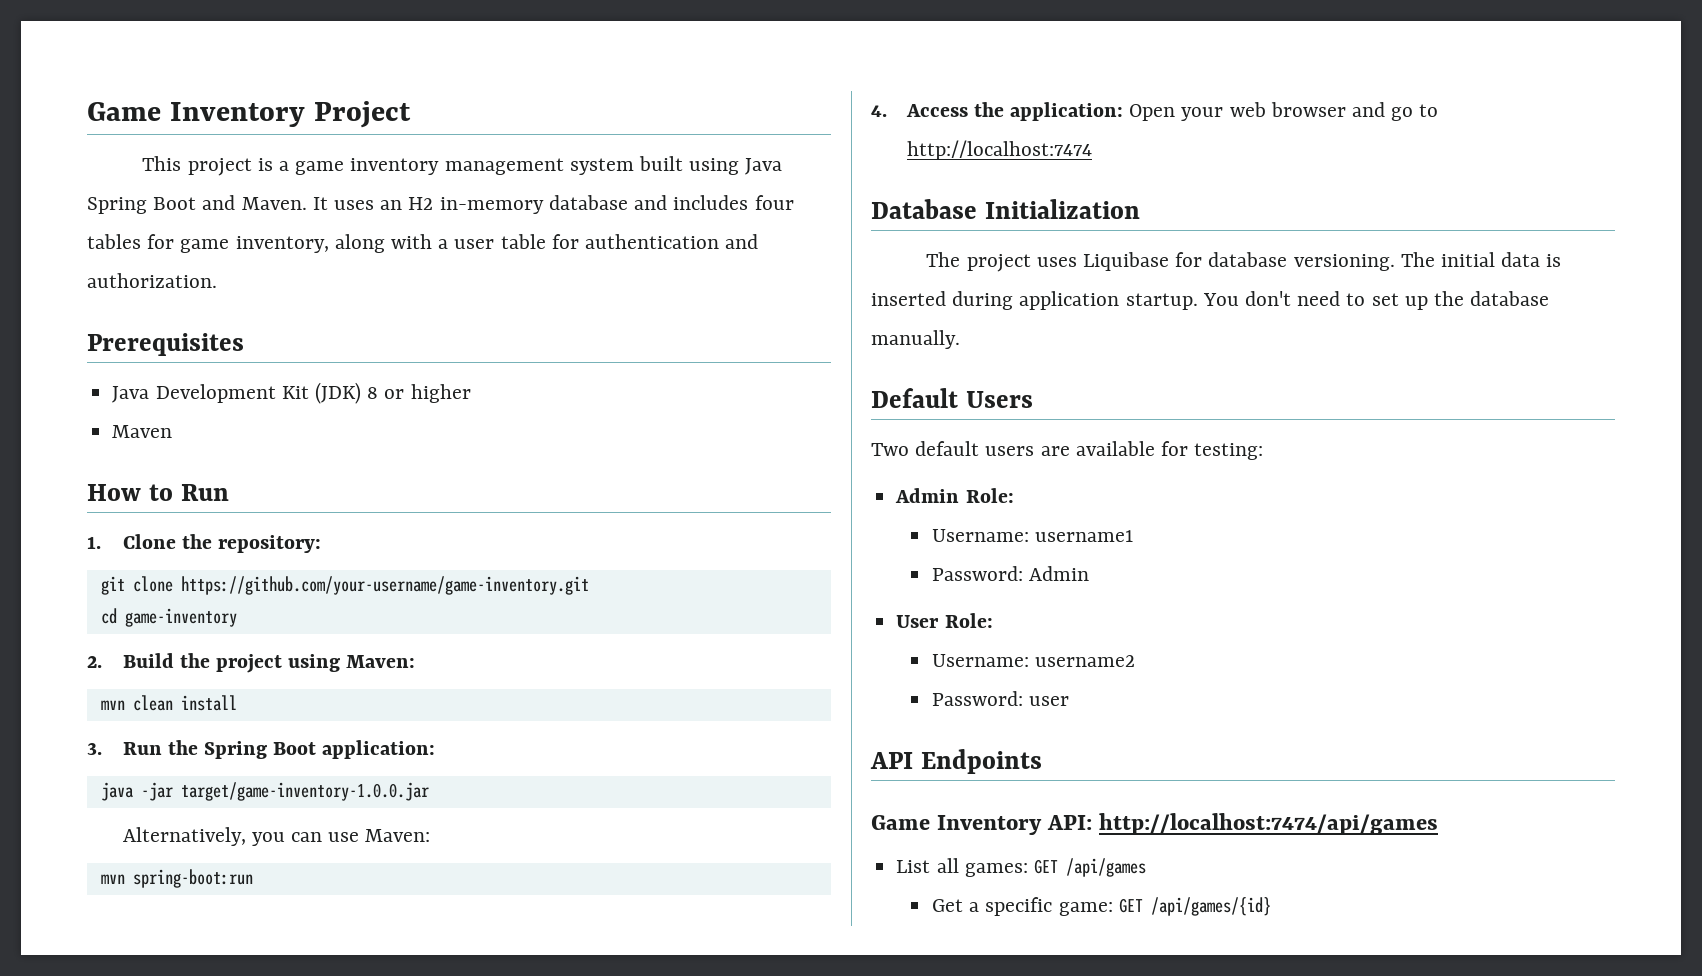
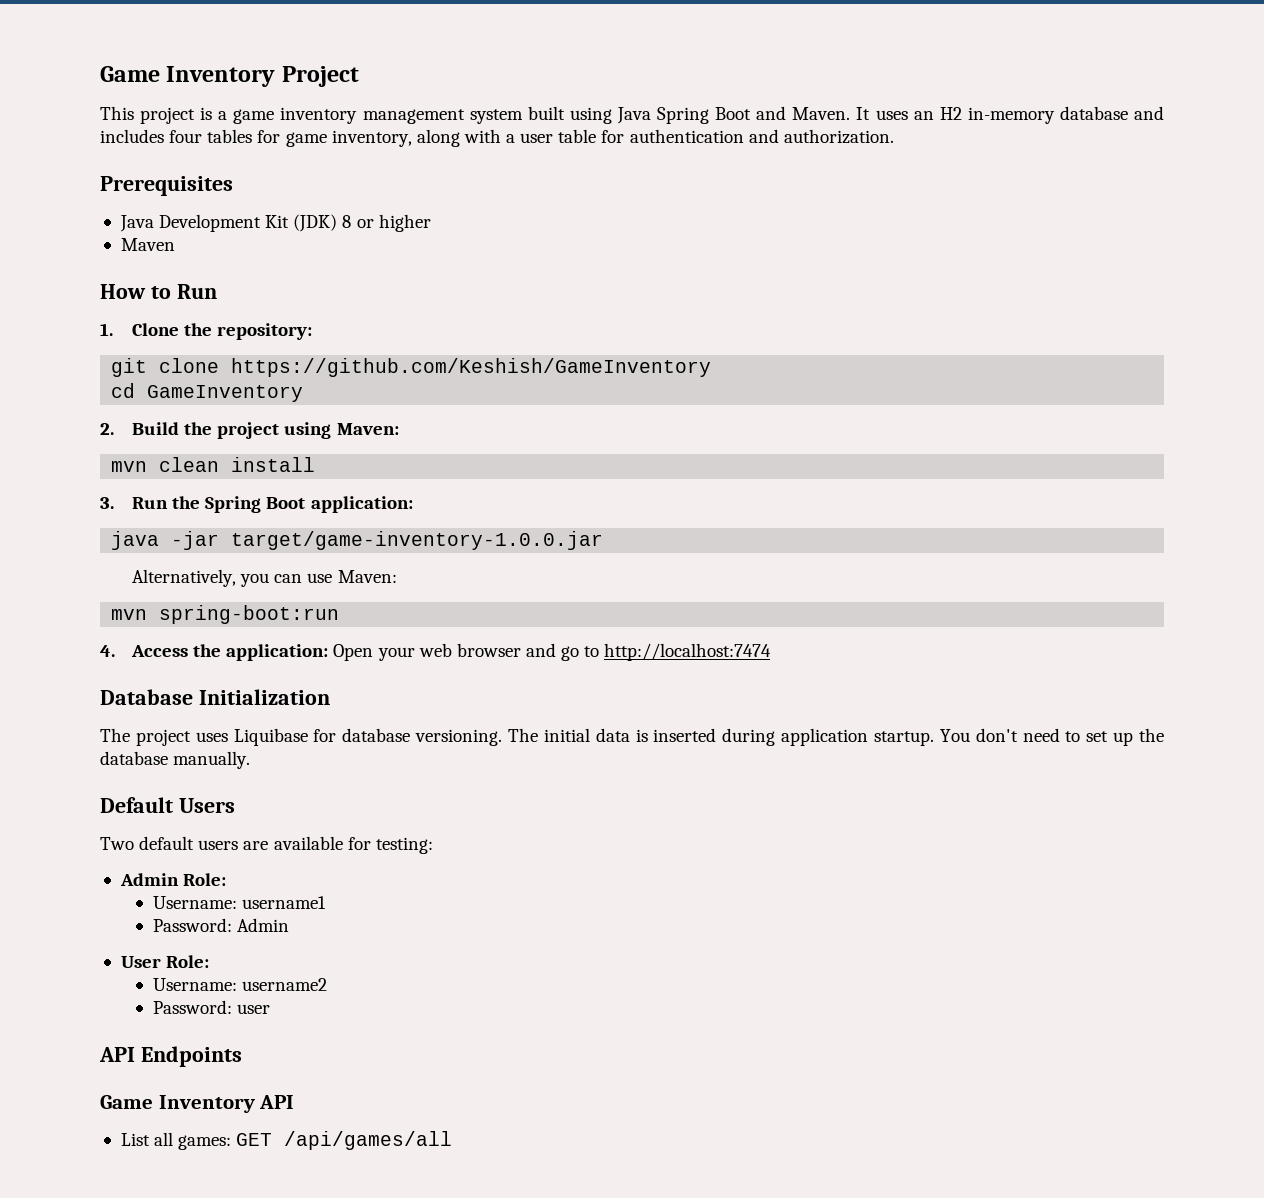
[180,576,589,595] https://github.com/your-username/game-inventory.git -> [231,358,712,377] https://github.com/Keshish/GameInventory
[124,608,237,627] game-inventory -> [147,385,304,402] GameInventory
[1047,813,1439,835] API: http://localhost:7474/api/games -> [259,1095,295,1109] API
[1065,858,1146,877] [931,897,1271,916] /api/games // Get a specific game: GET /api/games/{id} -> [284,1131,453,1150] /api/games/all

